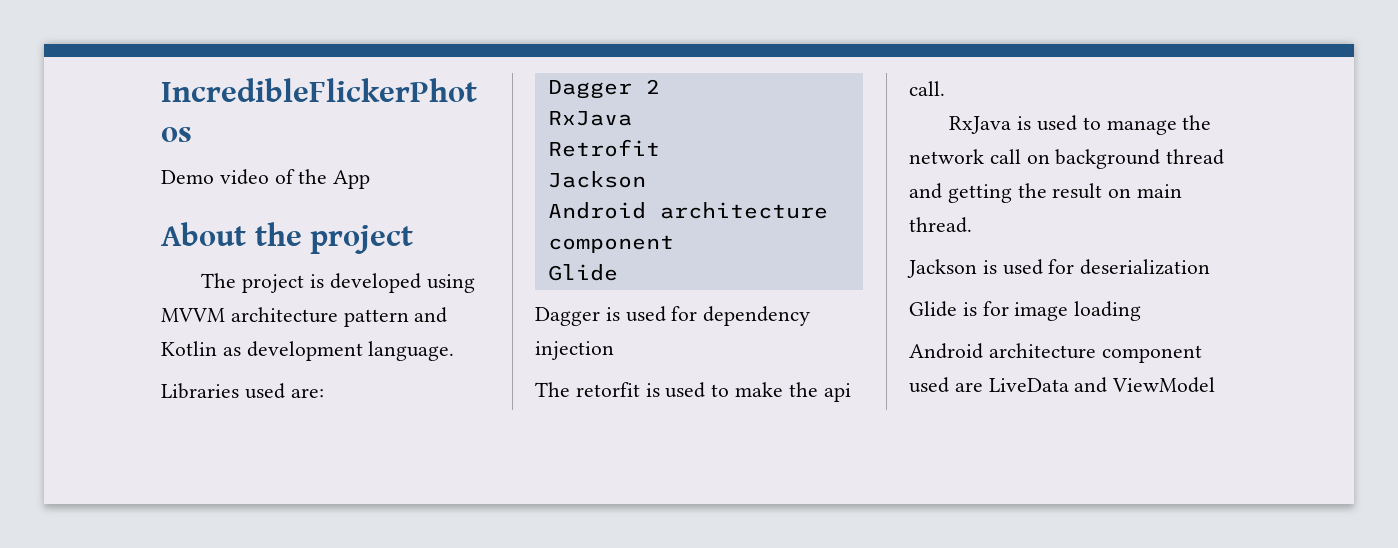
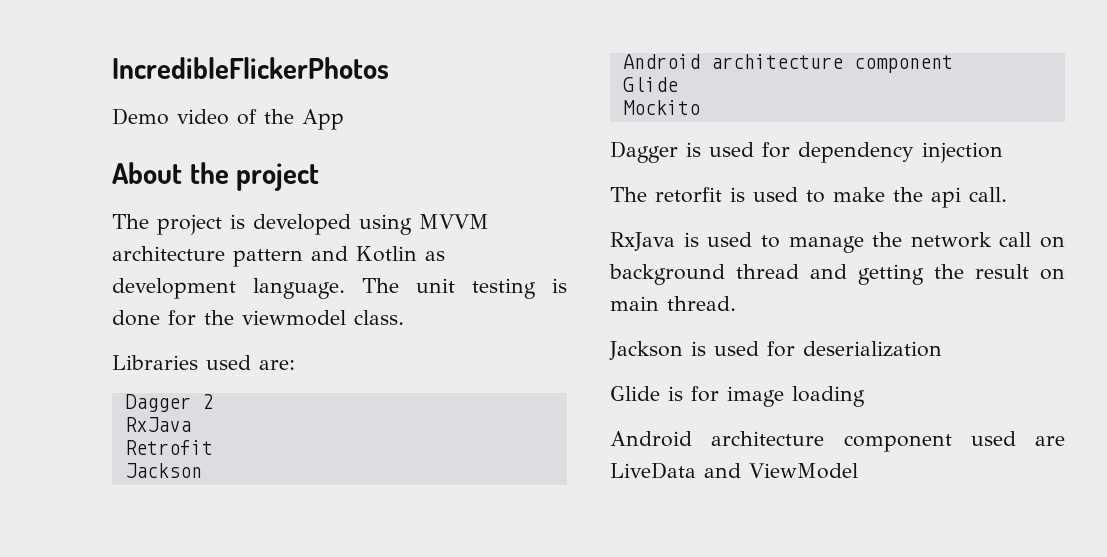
(455, 351) none -> [362,278,567,299] [112,310,404,326] The unit testing is done for the viewmodel class.
(618, 272) none -> [622,100,700,115] // Mockito

